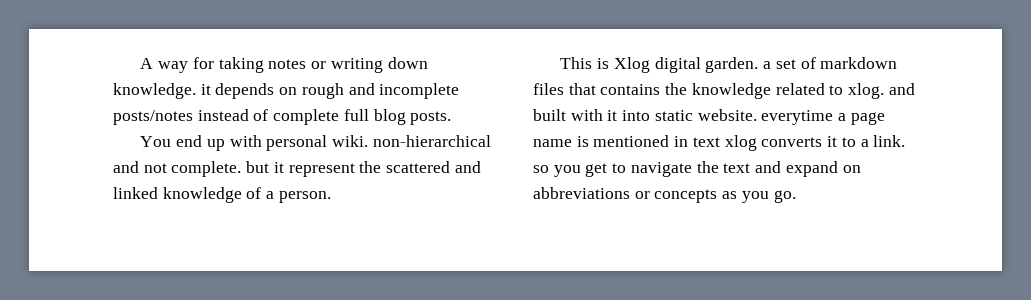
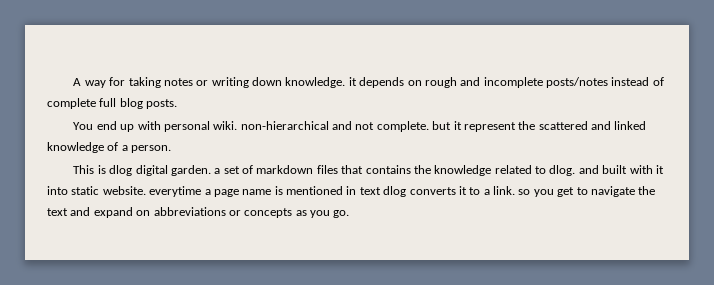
[613,57,650,73] Xlog -> [109,165,133,176] dlog
[848,83,885,99] xlog. -> [549,165,576,176] dlog.
[724,135,757,151] xlog -> [383,186,407,197] dlog

